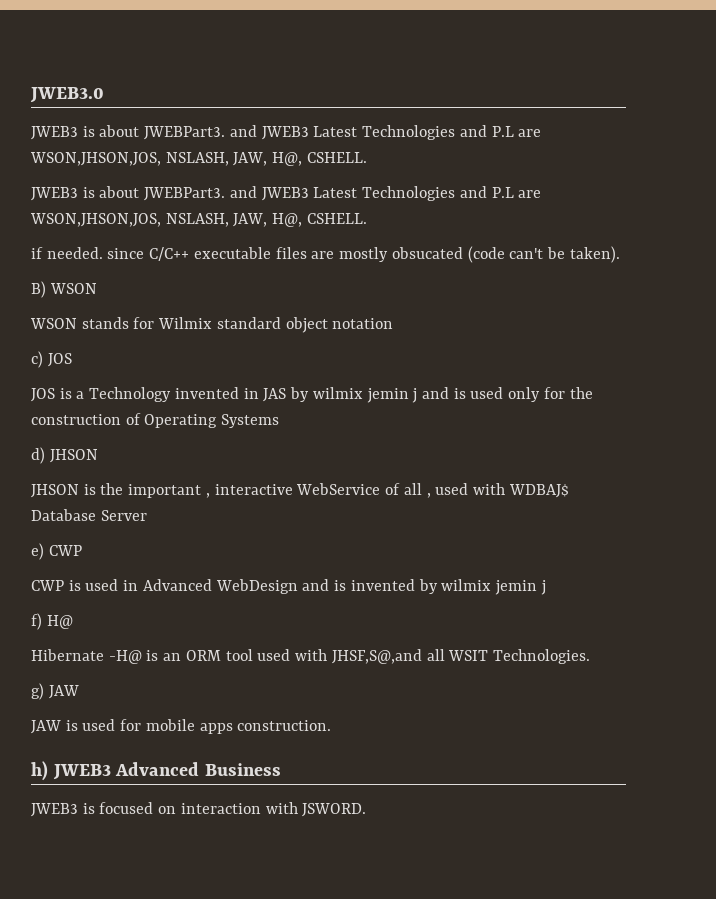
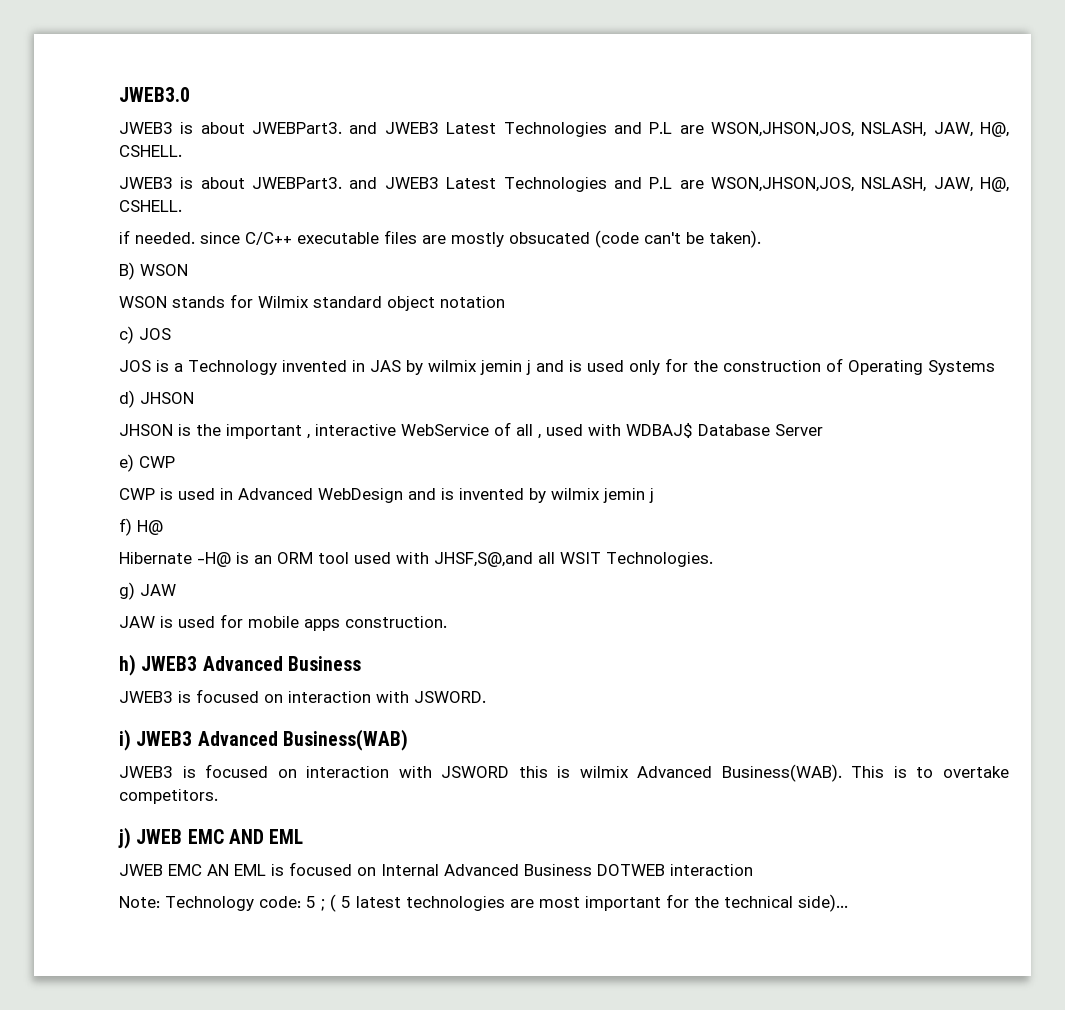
(367, 810) none -> [119,729,408,751] [119,764,1009,782] [119,789,218,804] [118,827,304,849] [119,862,753,876] [119,894,848,912] // i) JWEB3 Advanced Business(WAB) // JWEB3 is focused on interaction with JSWORD this is wilmix Advanced Business(WAB). This is to overtake competitors. // j) JWEB EMC AND EML // JWEB EMC AN EML is focused on Internal Advanced Business DOTWEB interaction // Note: Technology code: 5 ; ( 5 latest technologies are most important for the technical side)...

